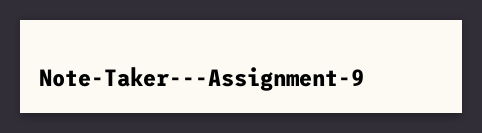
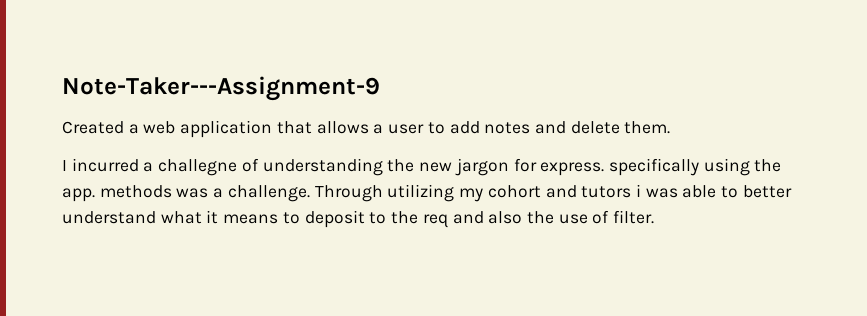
(364, 79) none -> [62,120,671,138] [62,158,782,176] [62,184,792,202] [62,210,655,228] // Created a web application that allows a user to add notes and delete them. // I incurred a challegne of understanding the new jargon for express. specifically using the app. methods was a challenge. Through utilizing my cohort and tutors i was able to better understand what it means to deposit to the req and also the use of filter.

